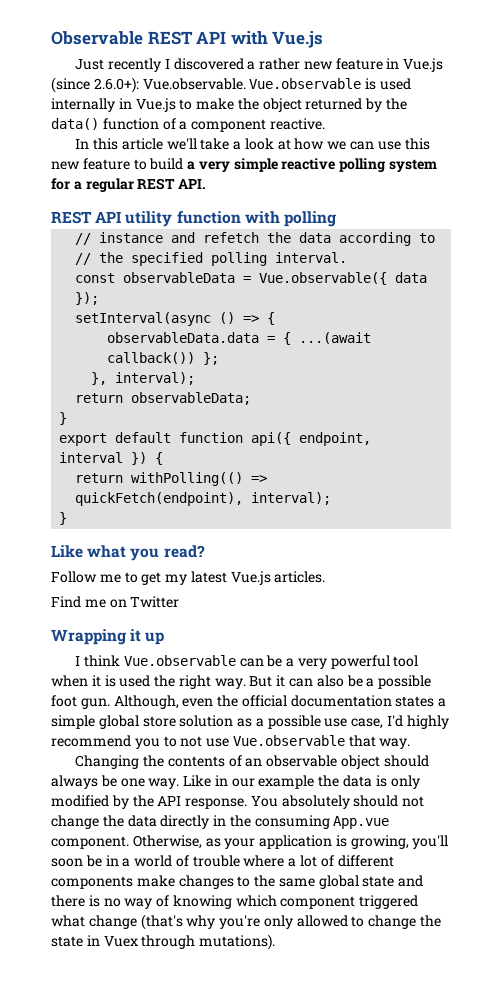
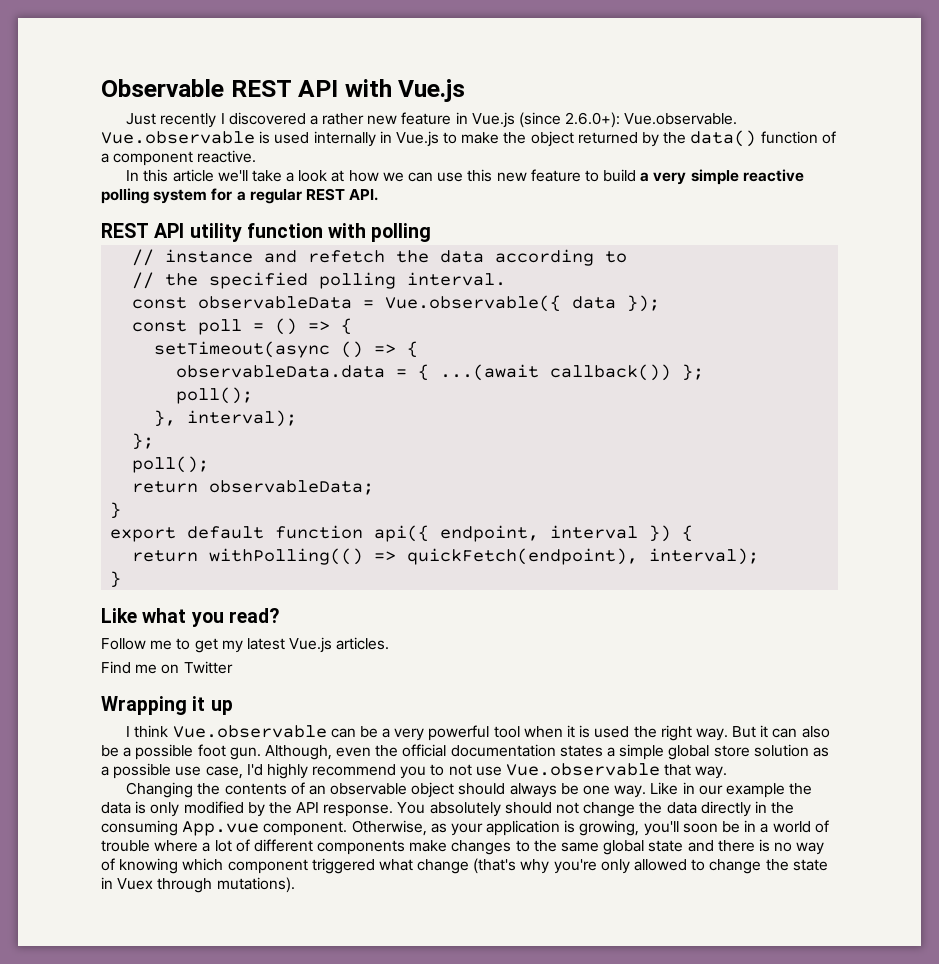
[75,312,212,326] setInterval(async -> [132,318,353,335] [154,341,331,358] const poll = () => { // setTimeout(async
(220, 358) none -> [176,387,254,404] // poll();
(196, 378) none -> [132,433,155,450] [132,456,210,473] // }; // poll();

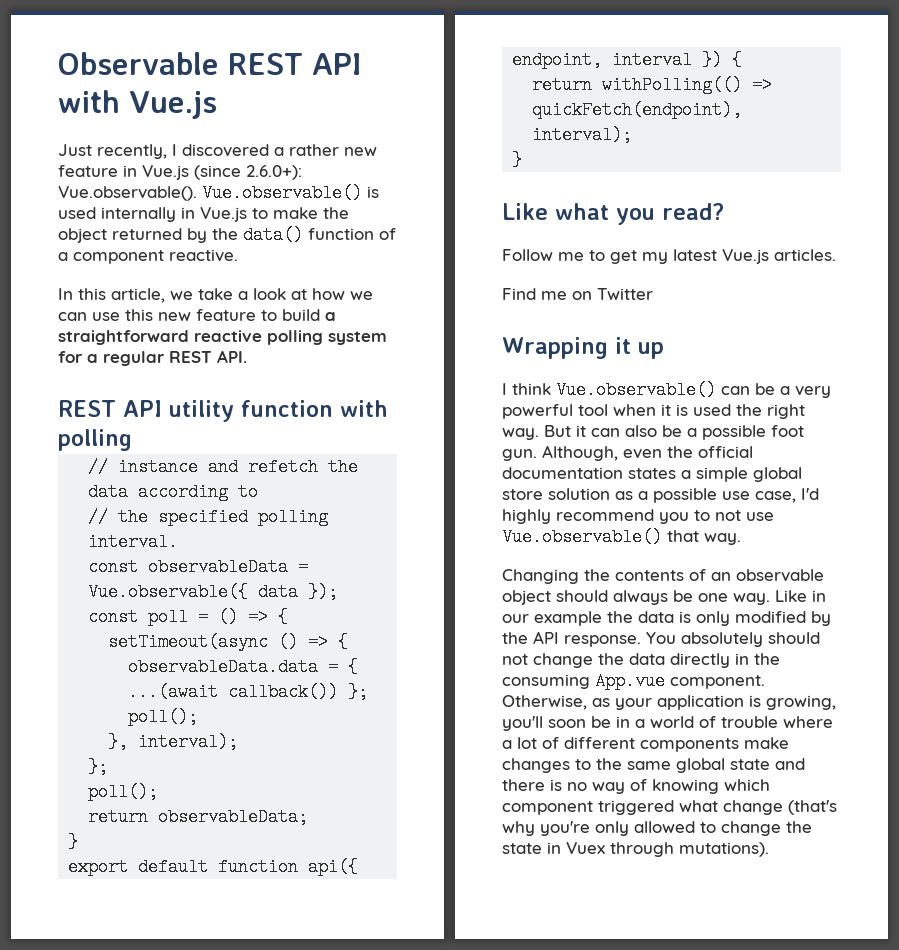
[160,113,217,128] recently -> [97,144,167,159] recently,
[624,113,738,125] [101,131,255,144] Vue.observable. Vue.observable -> [58,184,362,202] Vue.observable(). Vue.observable()
[172,169,248,182] article we'll -> [111,288,193,303] article, we
[653,169,739,185] very simple -> [58,330,189,345] straightforward
[172,725,327,738] Vue.observable -> [556,381,716,399] Vue.observable()
[506,763,661,776] Vue.observable -> [502,528,662,546] Vue.observable()

